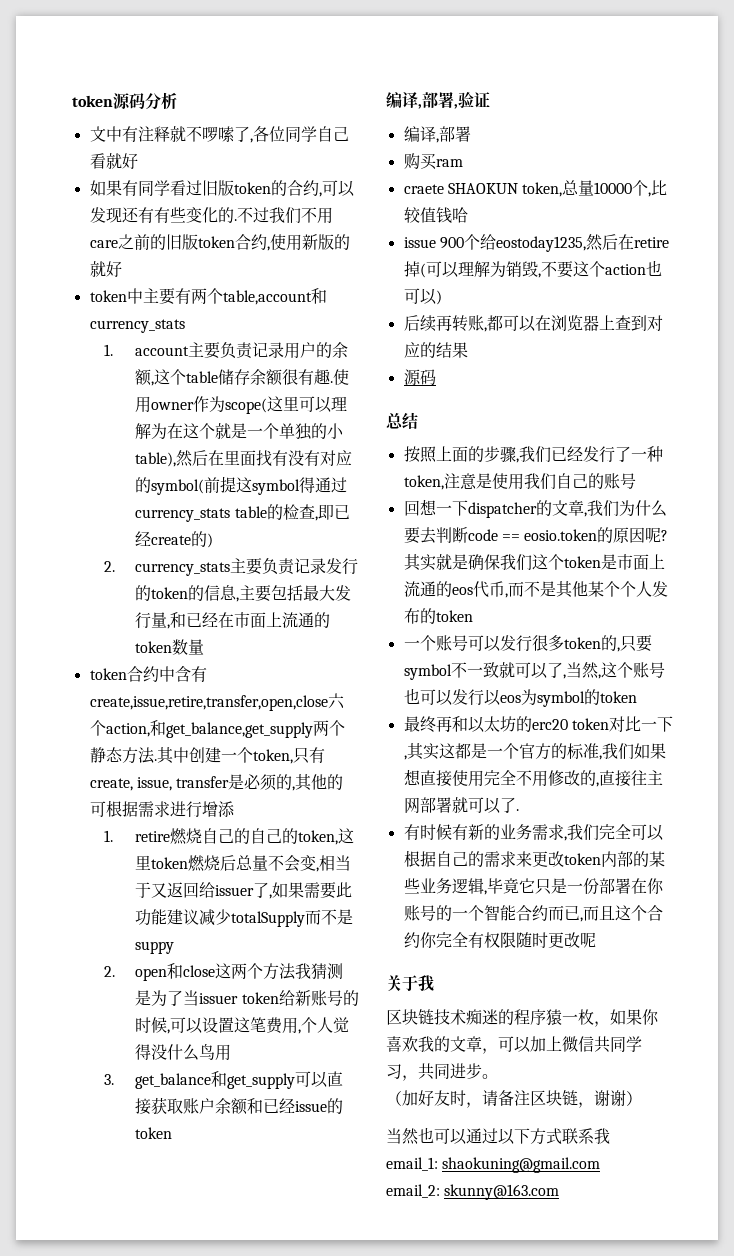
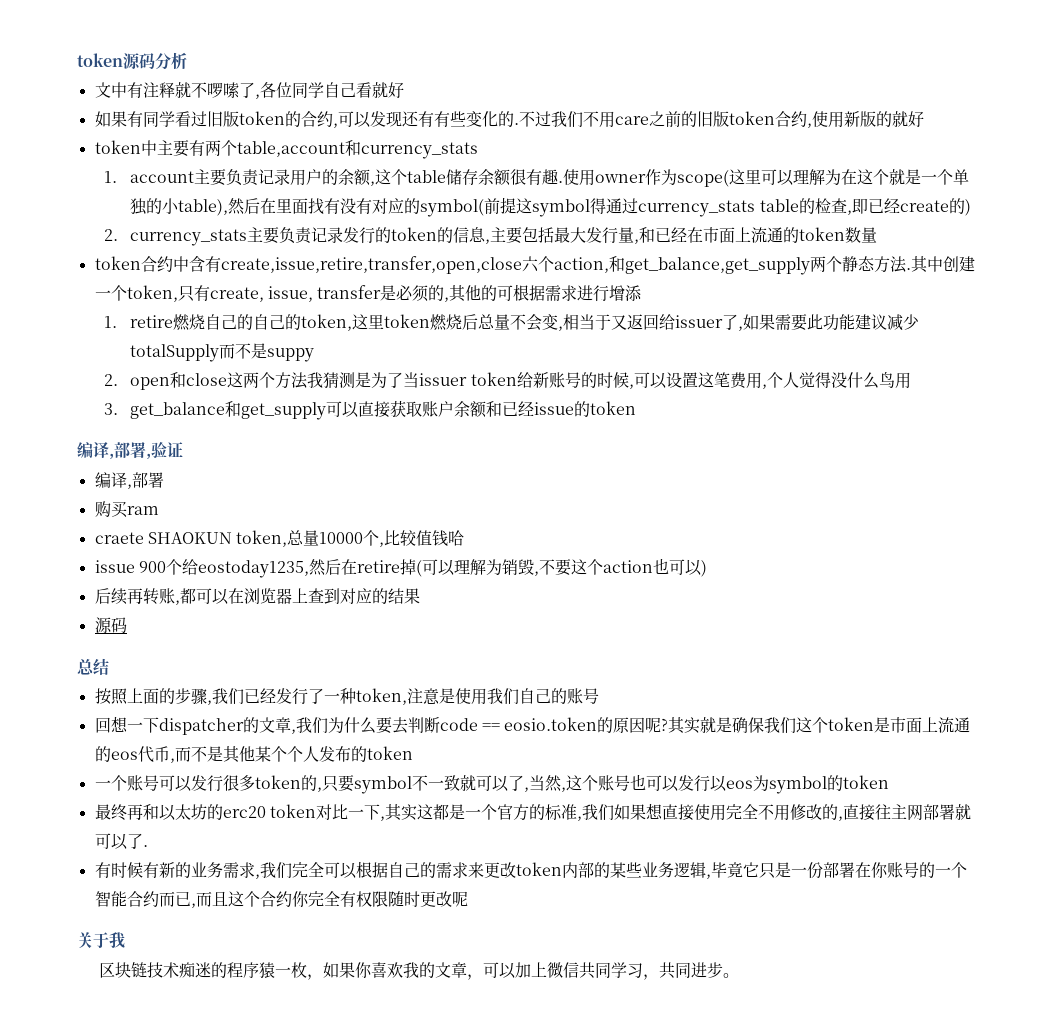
[386,1090,642,1108] [386,1127,610,1145] [386,1157,601,1173] [386,1184,560,1200] // （加好友时，请备注区块链，谢谢） // 当然也可以通过以下方式联系我 // email_1: shaokuning@gmail.com // email_2: skunny@163.com -> (739, 975) none

